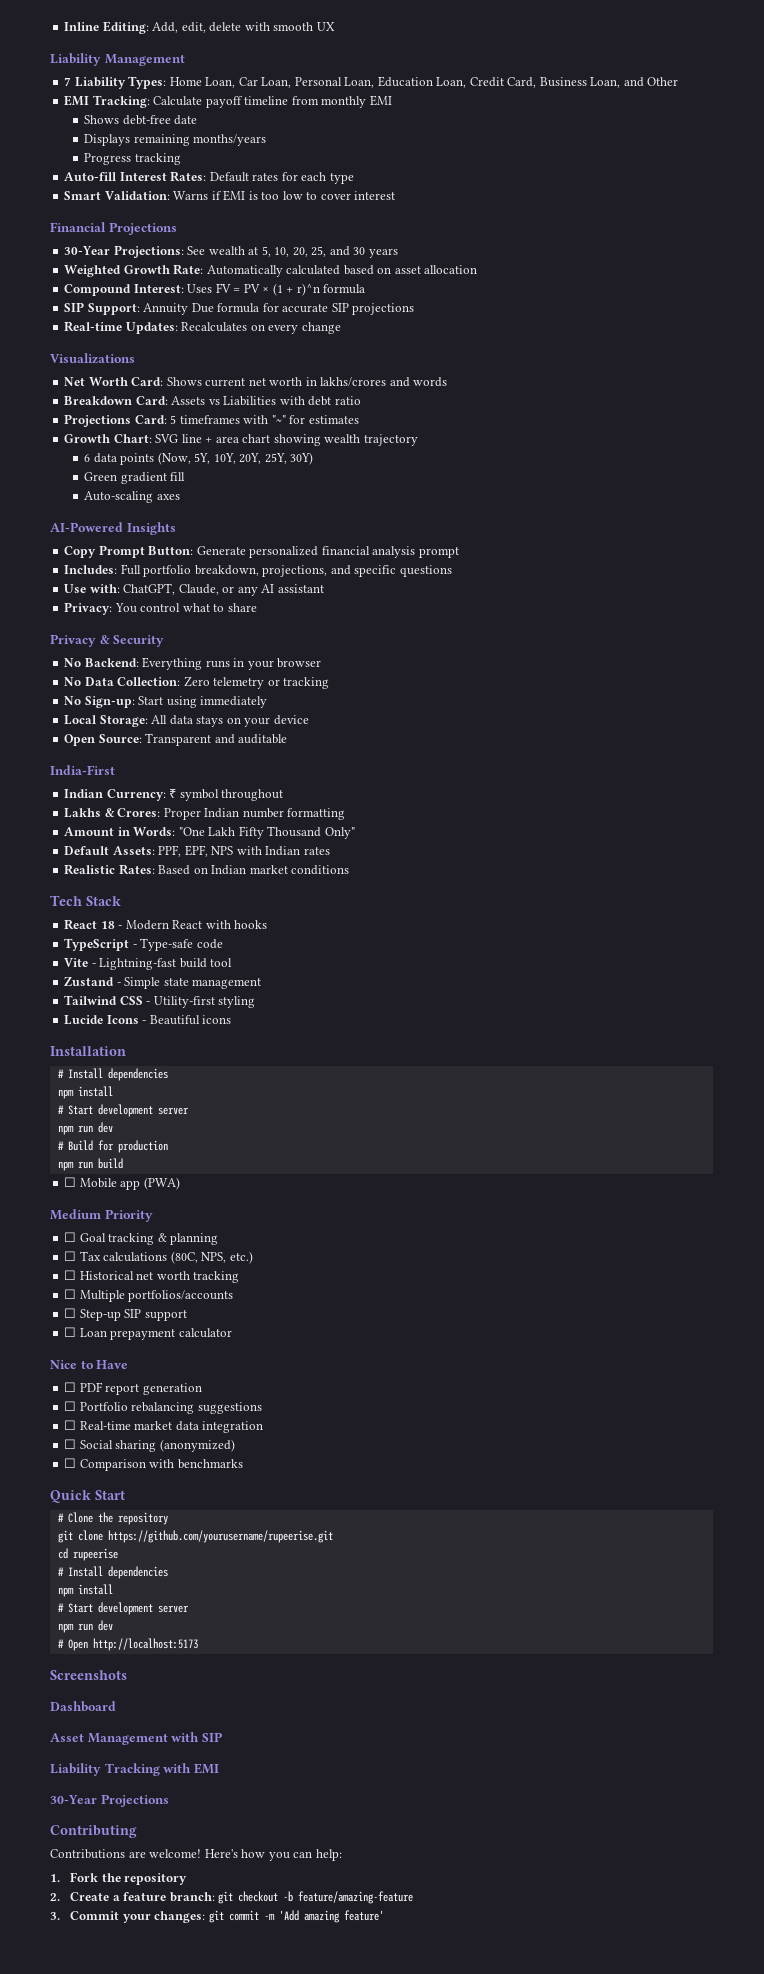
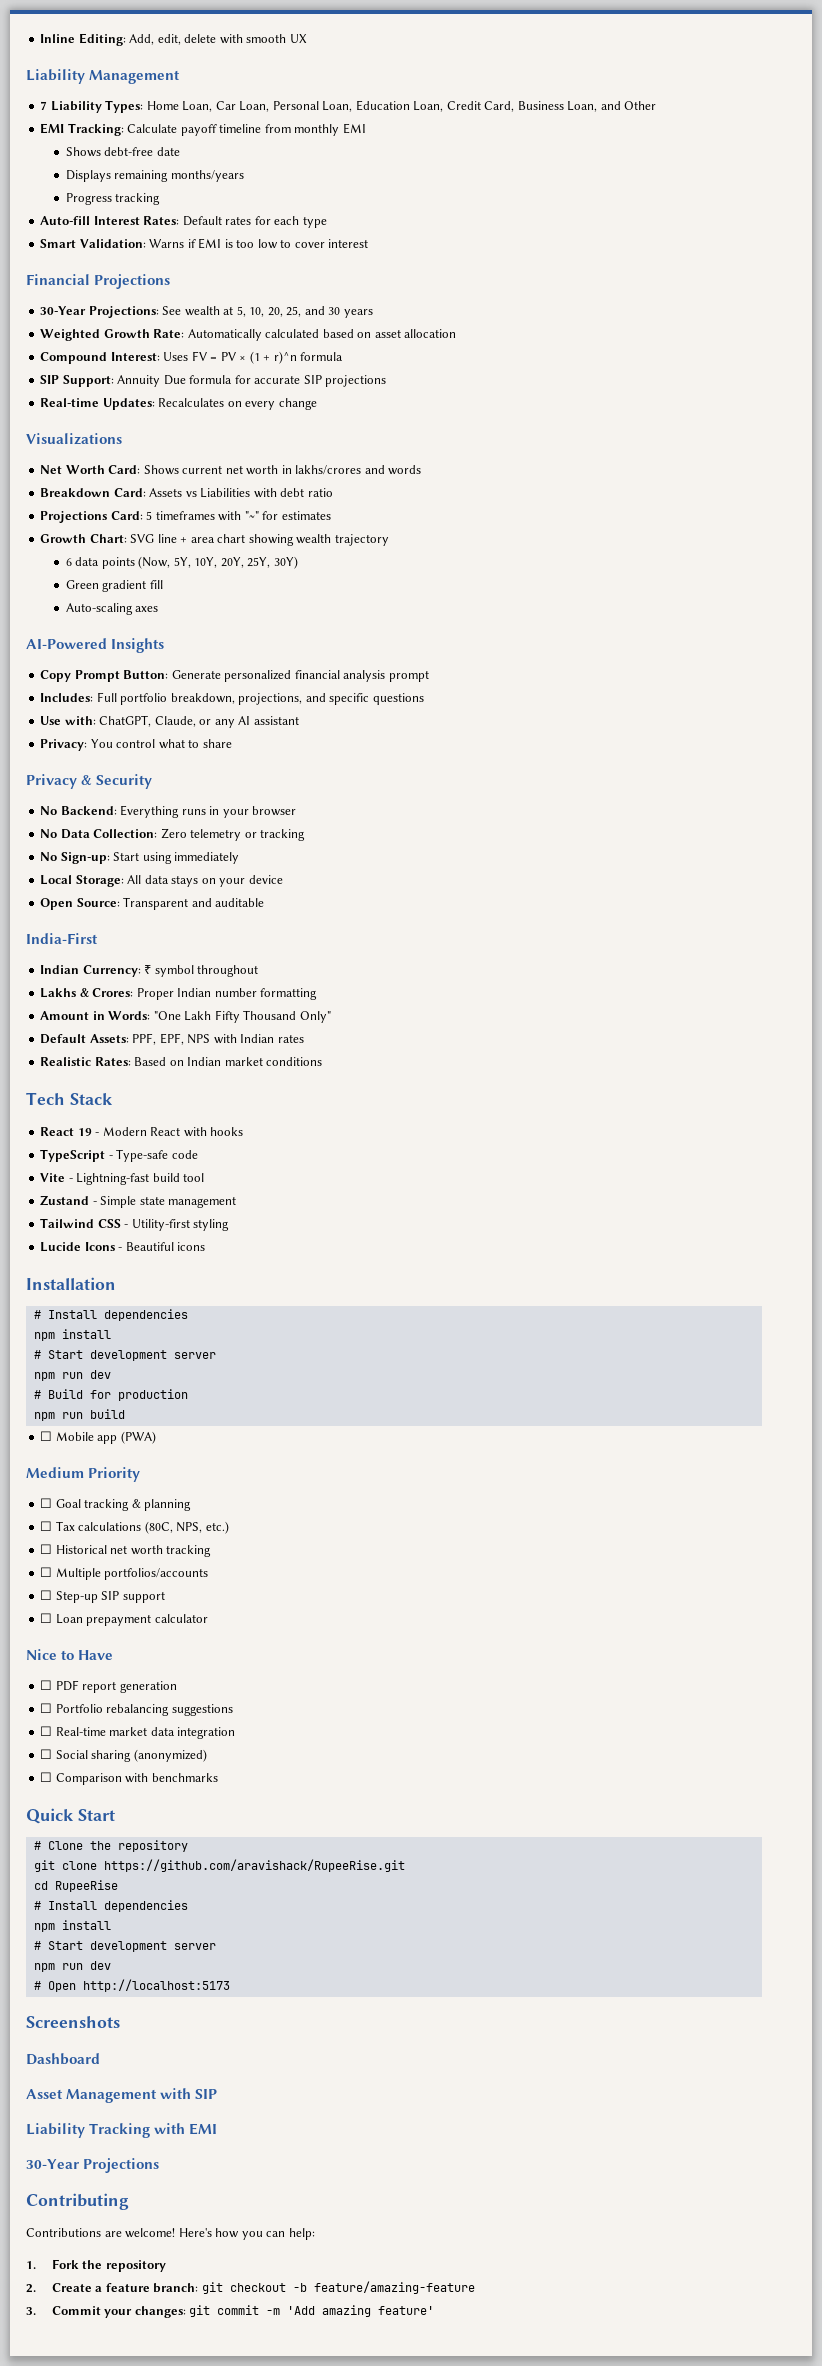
[100,921,115,929] 18 -> [77,1128,92,1136] 19
[107,1530,333,1543] https://github.com/yourusername/rupeerise.git -> [103,1859,405,1872] https://github.com/aravishack/RupeeRise.git
[72,1548,118,1561] rupeerise -> [54,1880,118,1892] RupeeRise

